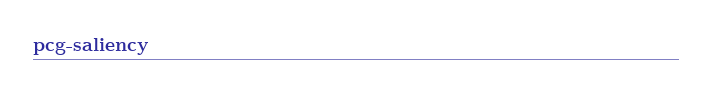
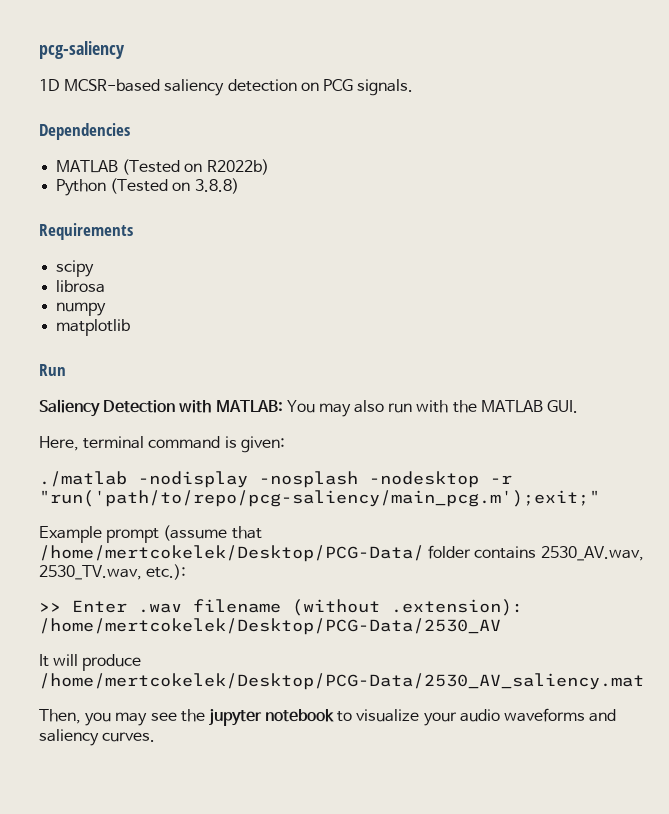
(149, 46) none -> [39,79,414,96] [39,123,130,140] [56,159,269,175] [56,178,239,196] [39,223,133,240] [56,260,95,277] [56,280,106,293] [56,302,107,316] [56,319,131,336] [39,364,66,376] [39,399,578,417] [39,436,285,453] [39,471,512,488] [39,490,600,507] [39,525,262,543] [39,545,644,562] [39,564,187,580] [39,599,523,616] [39,618,501,635] [39,654,142,671] [39,673,644,690] [39,708,617,726] [39,729,156,746] // 1D MCSR-based saliency detection on PCG signals. // Dependencies // MATLAB (Tested on R2022b) // Python (Tested on 3.8.8) // Requirements // scipy // librosa // numpy // matplotlib // Run // Saliency Detection with MATLAB: You may also run with the MATLAB GUI. // Here, terminal command is given: // ./matlab -nodisplay -nosplash -nodesktop -r "run('path/to/repo/pcg-saliency/main_pcg.m');exit;" // Example prompt (assume that /home/mertcokelek/Desktop/PCG-Data/ folder contains 2530_AV.wav, 2530_TV.wav, etc.): // >> Enter .wav filename (without .extension): /home/mertcokelek/Desktop/PCG-Data/2530_AV // It will produce /home/mertcokelek/Desktop/PCG-Data/2530_AV_saliency.mat // Then, you may see the jupyter notebook to visualize your audio waveforms and saliency curves.

